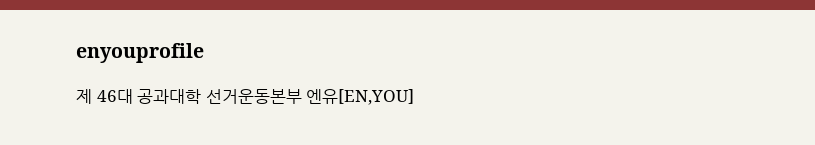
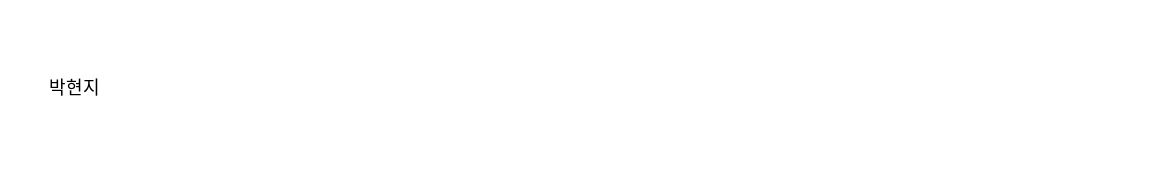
[76,43,204,63] [76,89,415,105] enyouprofile // 제 46대 공과대학 선거운동본부 엔유[EN,YOU] -> [49,78,100,96] 박현지

